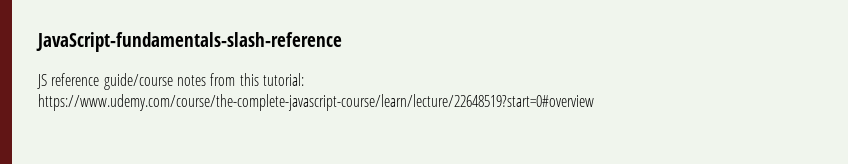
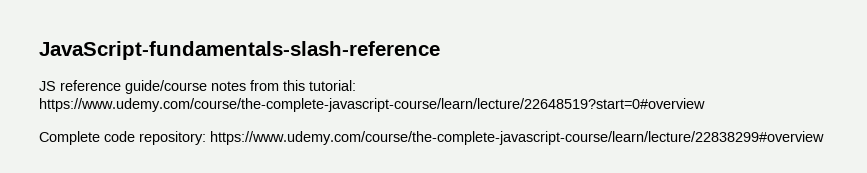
(594, 102) none -> [39,131,824,145] // Complete code repository: https://www.udemy.com/course/the-complete-javascript-course/learn/lecture/22838299#overview

